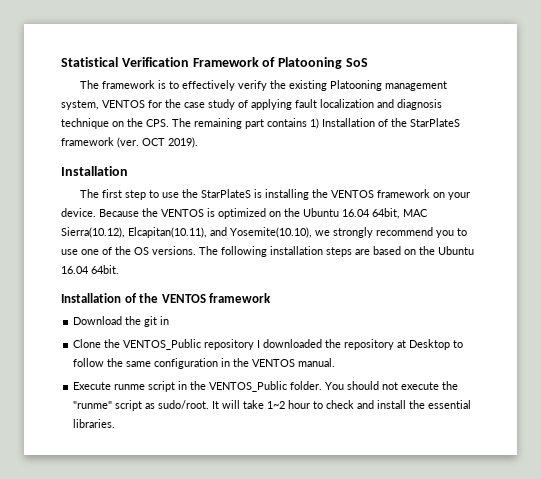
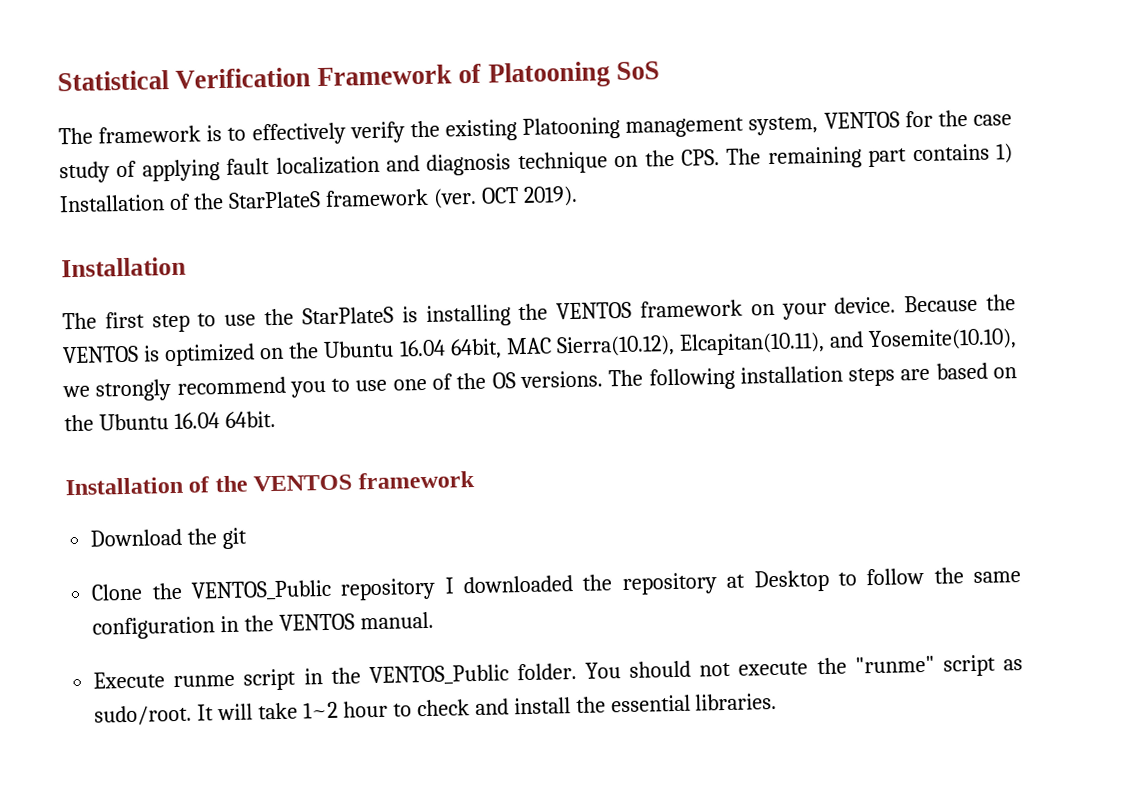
[160,316,170,325] in -> (249, 538) none

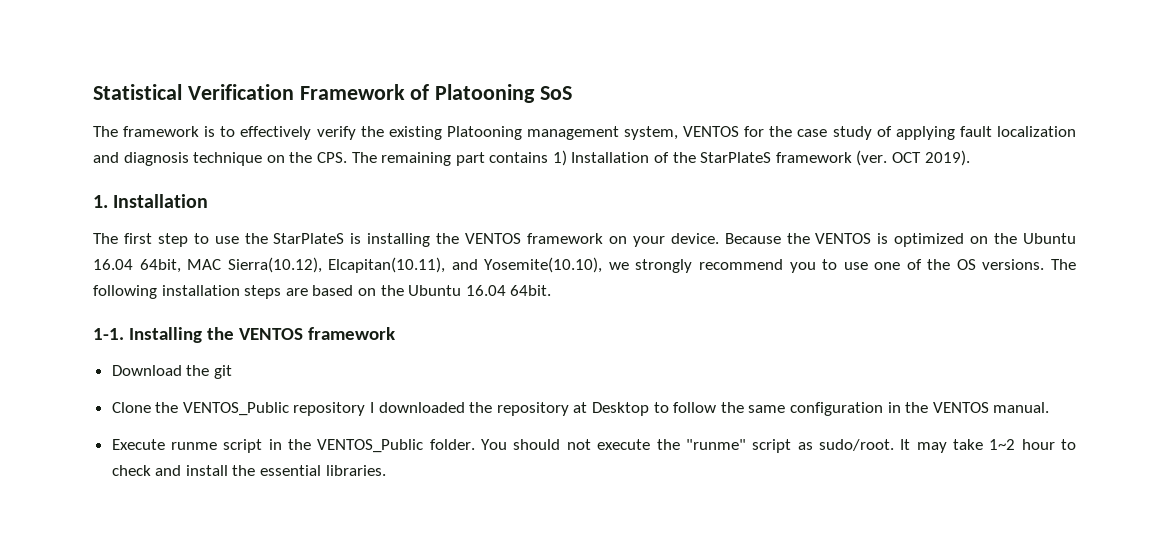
(578, 196) none -> [93,195,108,208] 1.
[65,476,211,496] Installation of -> [93,327,202,343] 1-1. Installing
[217,703,254,721] will -> [916,442,947,453] may

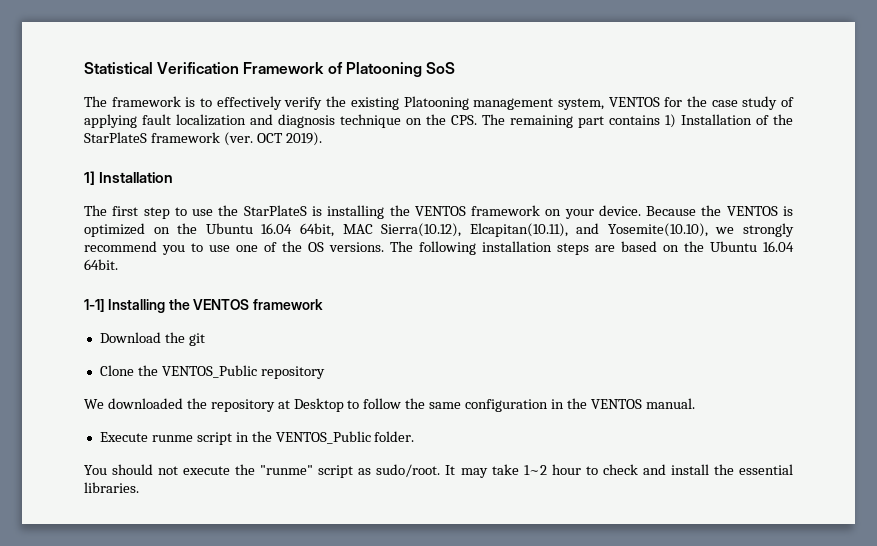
[93,195,108,208] 1. -> [84,171,95,185] 1]
[93,328,124,340] 1-1. -> [84,299,104,312] 1-1]
[370,402,375,413] I -> [84,399,104,409] // We
(475, 444) none -> (415, 436) //

